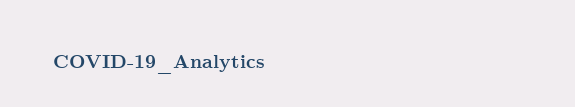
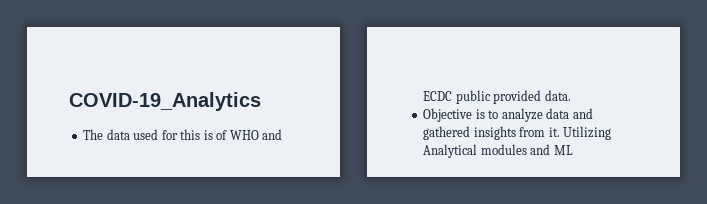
(265, 64) none -> [83,129,283,140] [423,90,571,104] [423,108,593,122] [423,126,612,140] [423,144,573,158] // The data used for this is of WHO and ECDC public provided data. // Objective is to analyze data and gathered insights from it. Utilizing Analytical modules and ML

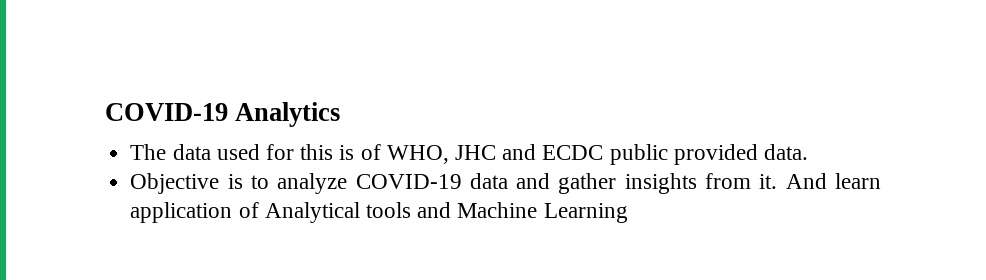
[69,92,261,111] COVID-19_Analytics -> [105,102,341,127] COVID-19 Analytics
[229,130,259,140] WHO -> [386,145,496,164] WHO, JHC
(543, 115) none -> [355,174,462,189] COVID-19
[423,126,471,140] gathered -> [558,173,617,194] gather
[563,126,612,140] [423,144,573,158] Utilizing Analytical modules and ML -> [785,173,882,189] [130,202,628,223] And learn application of Analytical tools and Machine Learning

